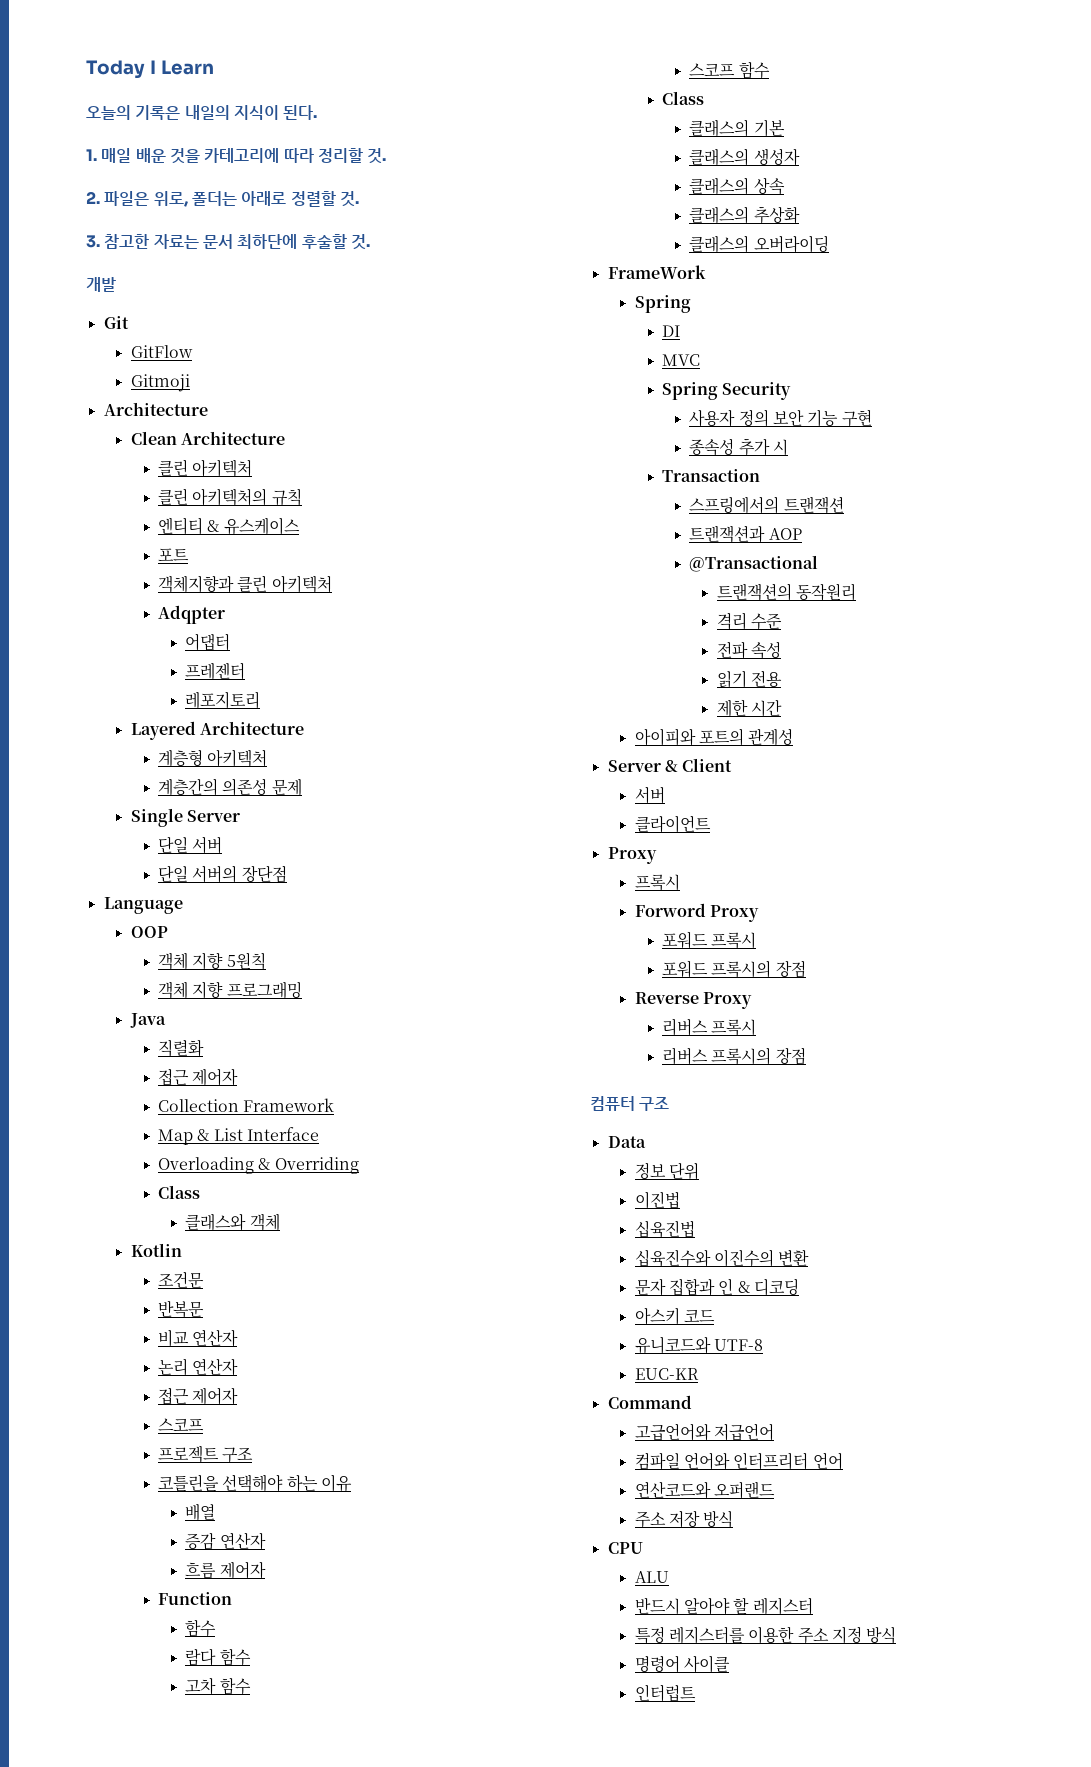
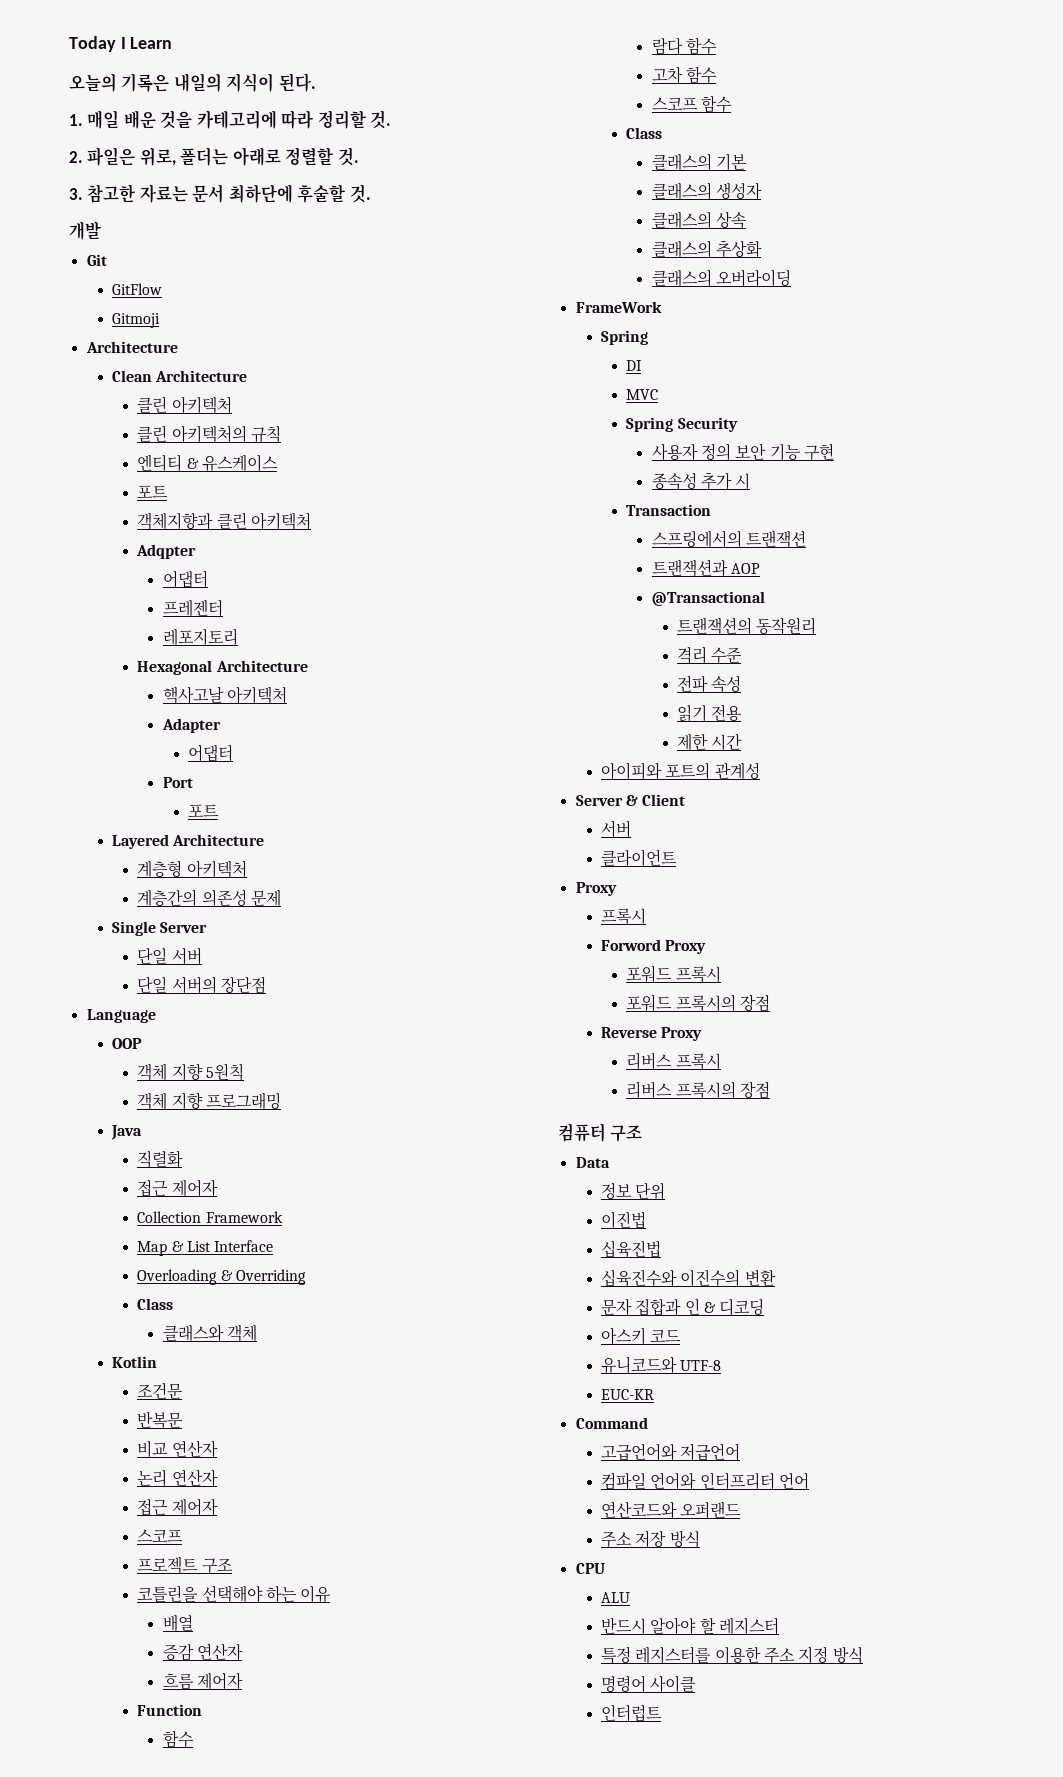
(261, 700) none -> [137,660,308,675] [162,686,287,704] [161,718,221,733] [187,744,233,762] [162,777,193,788] [187,804,219,818] // Hexagonal Architecture // 핵사고날 아키텍처 // Adapter // 어댑터 // Port // 포트

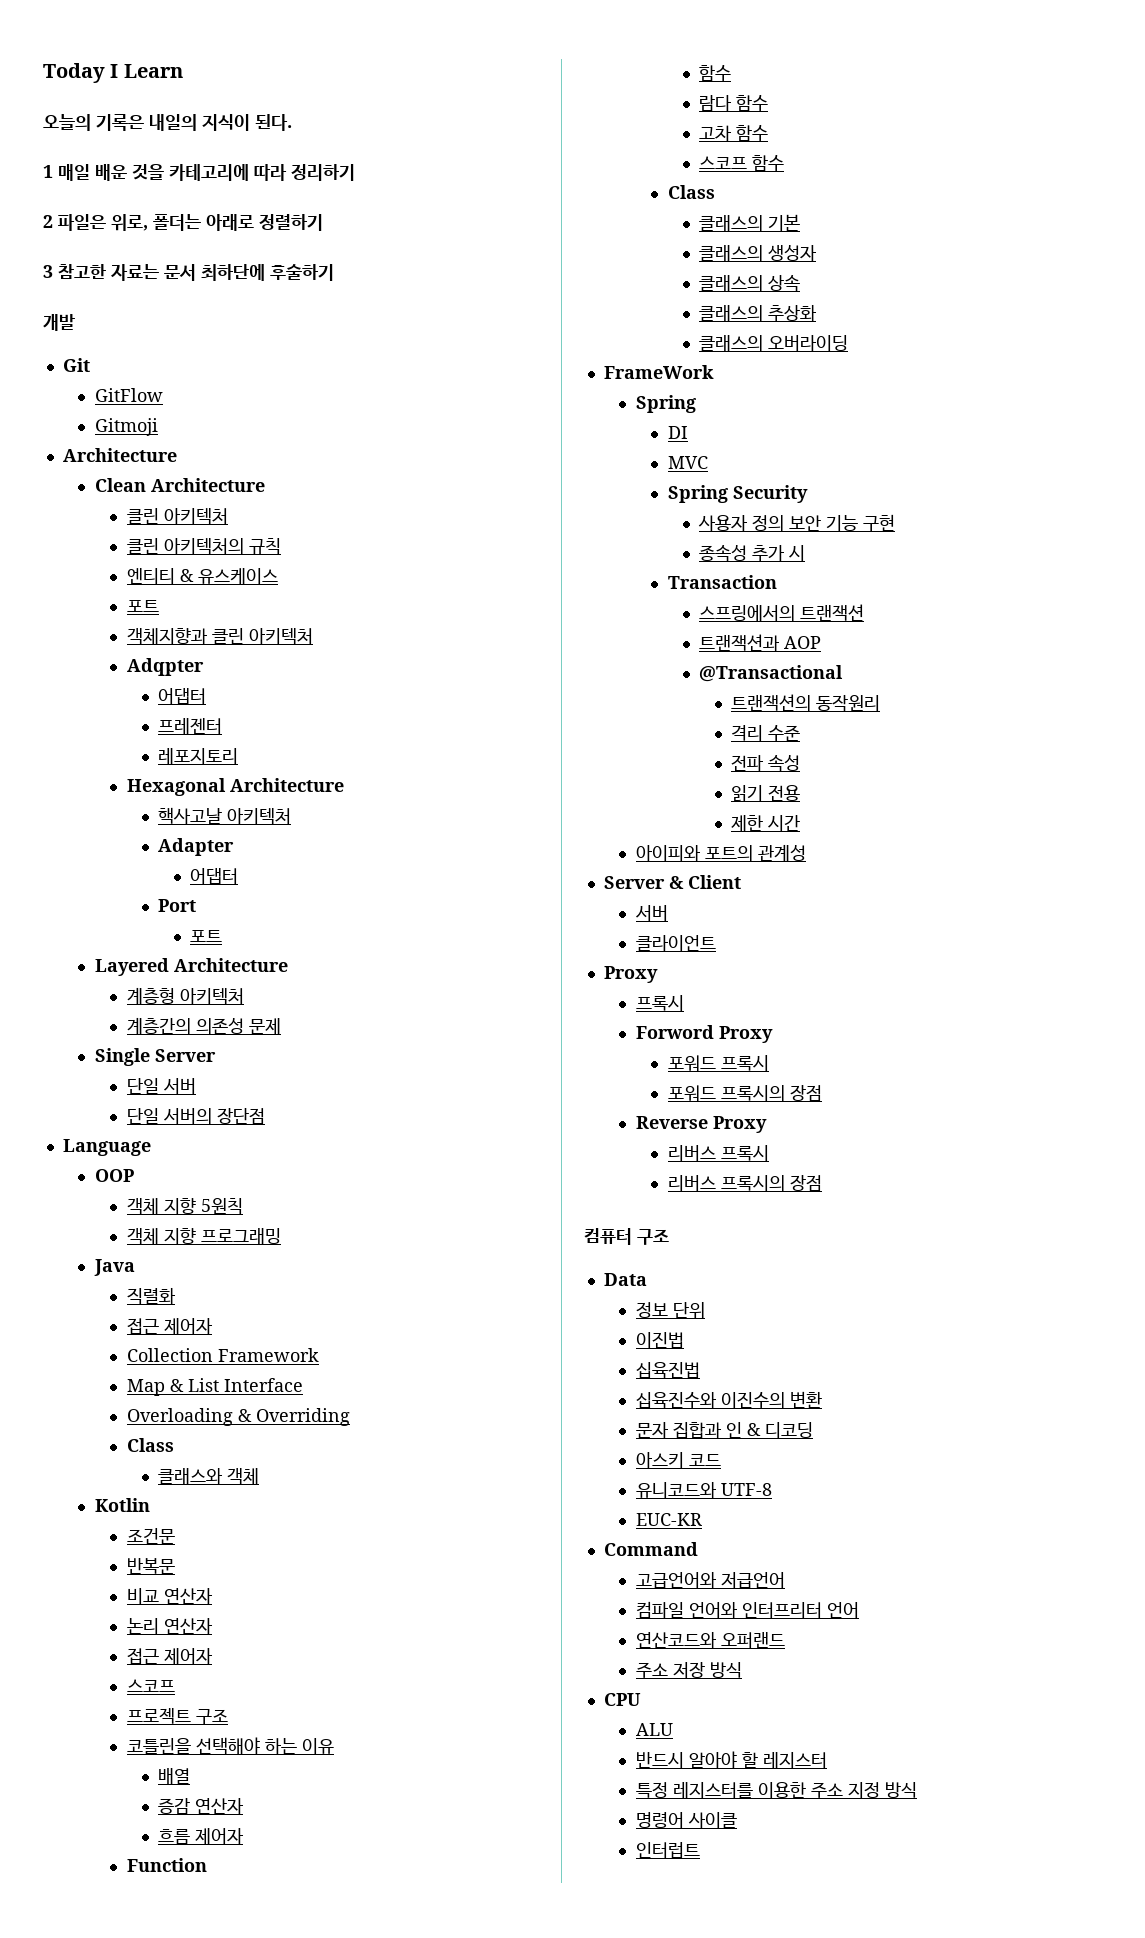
[69,114,83,126] 1. -> [43,165,53,178] 1
[317,110,392,129] [69,151,83,163] 정리할 것. // 2. -> [291,164,355,181] [43,215,53,228] 정리하기 // 2
[285,147,359,166] [69,188,83,200] 정렬할 것. // 3. -> [259,214,323,231] [43,265,53,278] 정렬하기 // 3
[297,184,371,203] 후술할 것. -> [270,264,334,281] 후술하기

